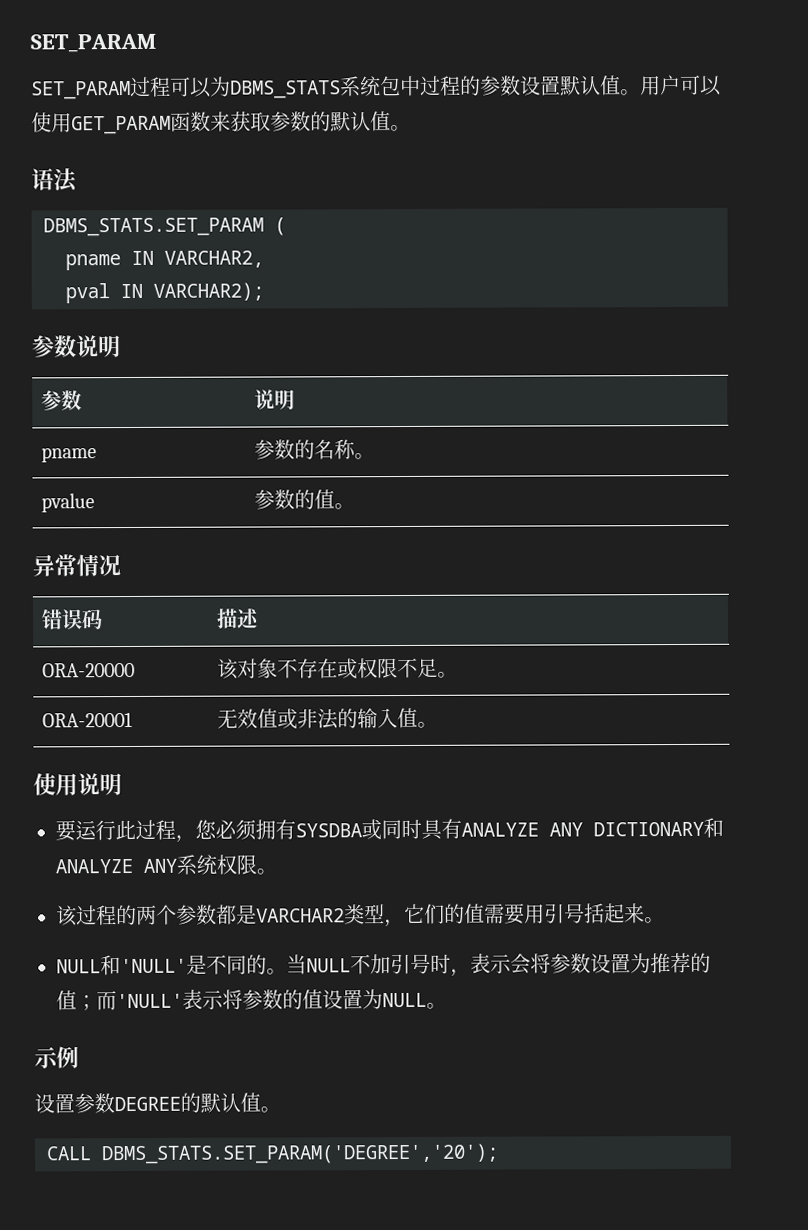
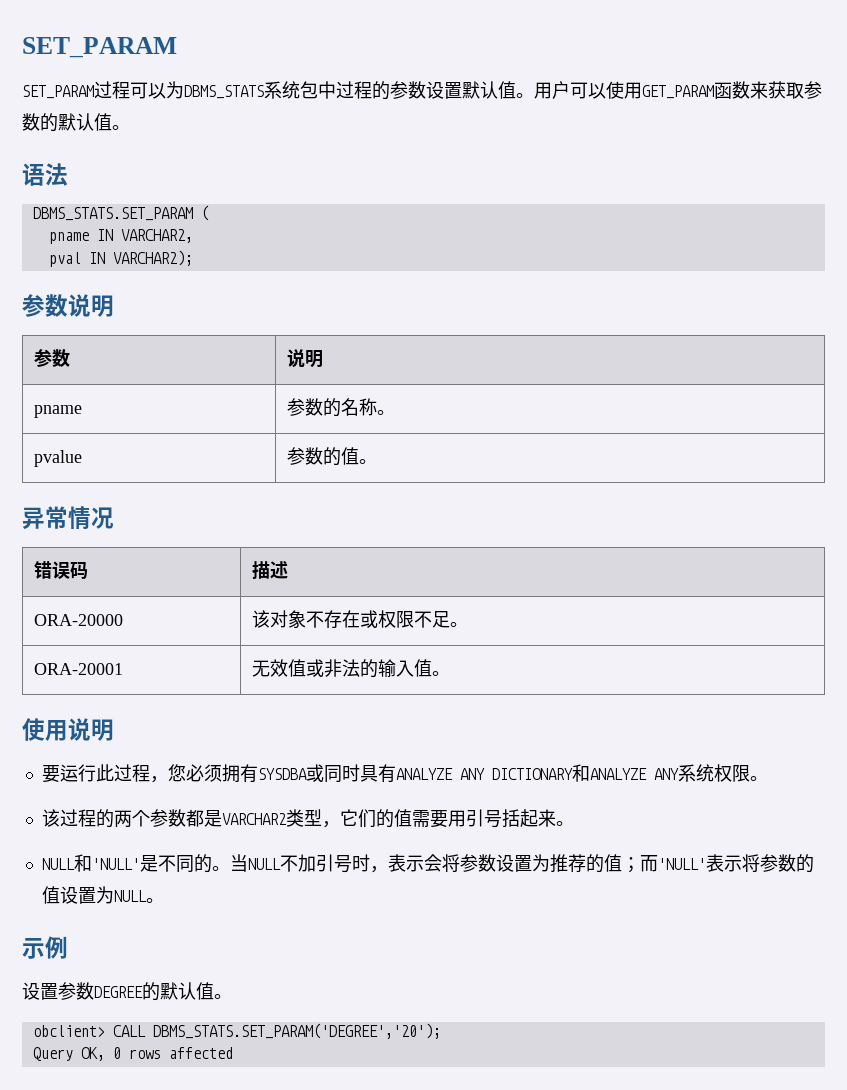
(281, 1109) none -> [32,1025,105,1037] obclient>
(499, 1154) none -> [32,1047,233,1061] // Query OK, 0 rows affected

